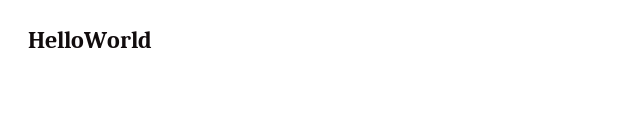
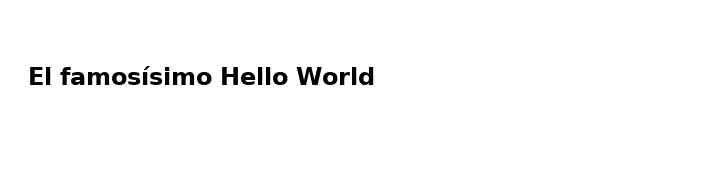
[28,31,152,48] HelloWorld -> [28,66,375,85] El famosísimo Hello World

